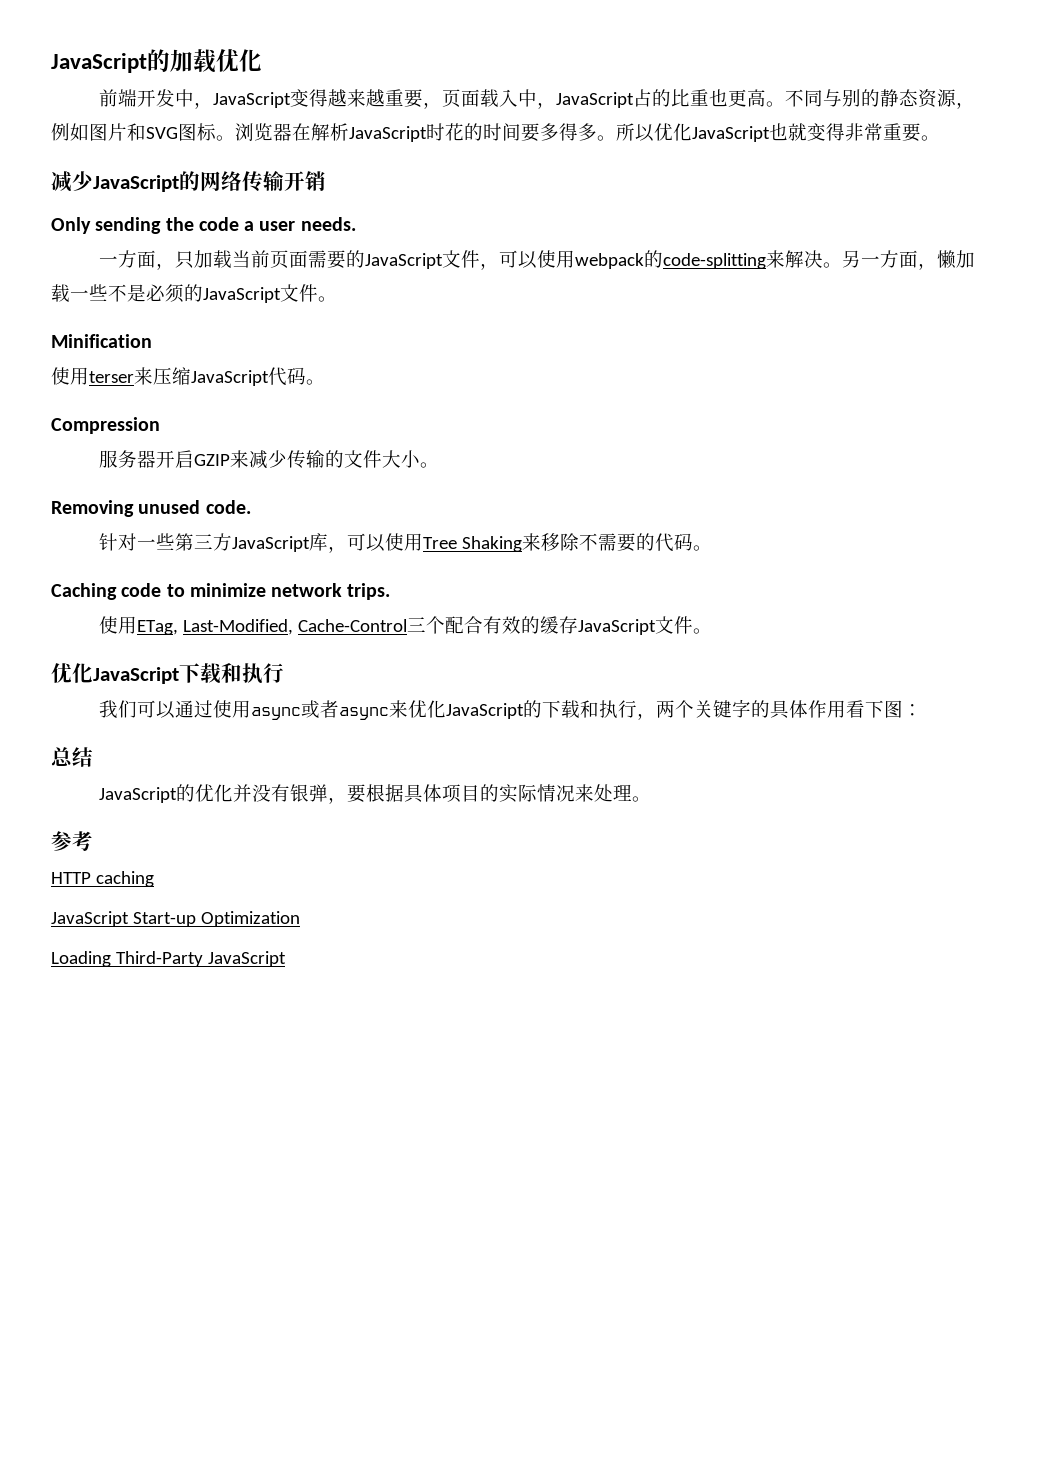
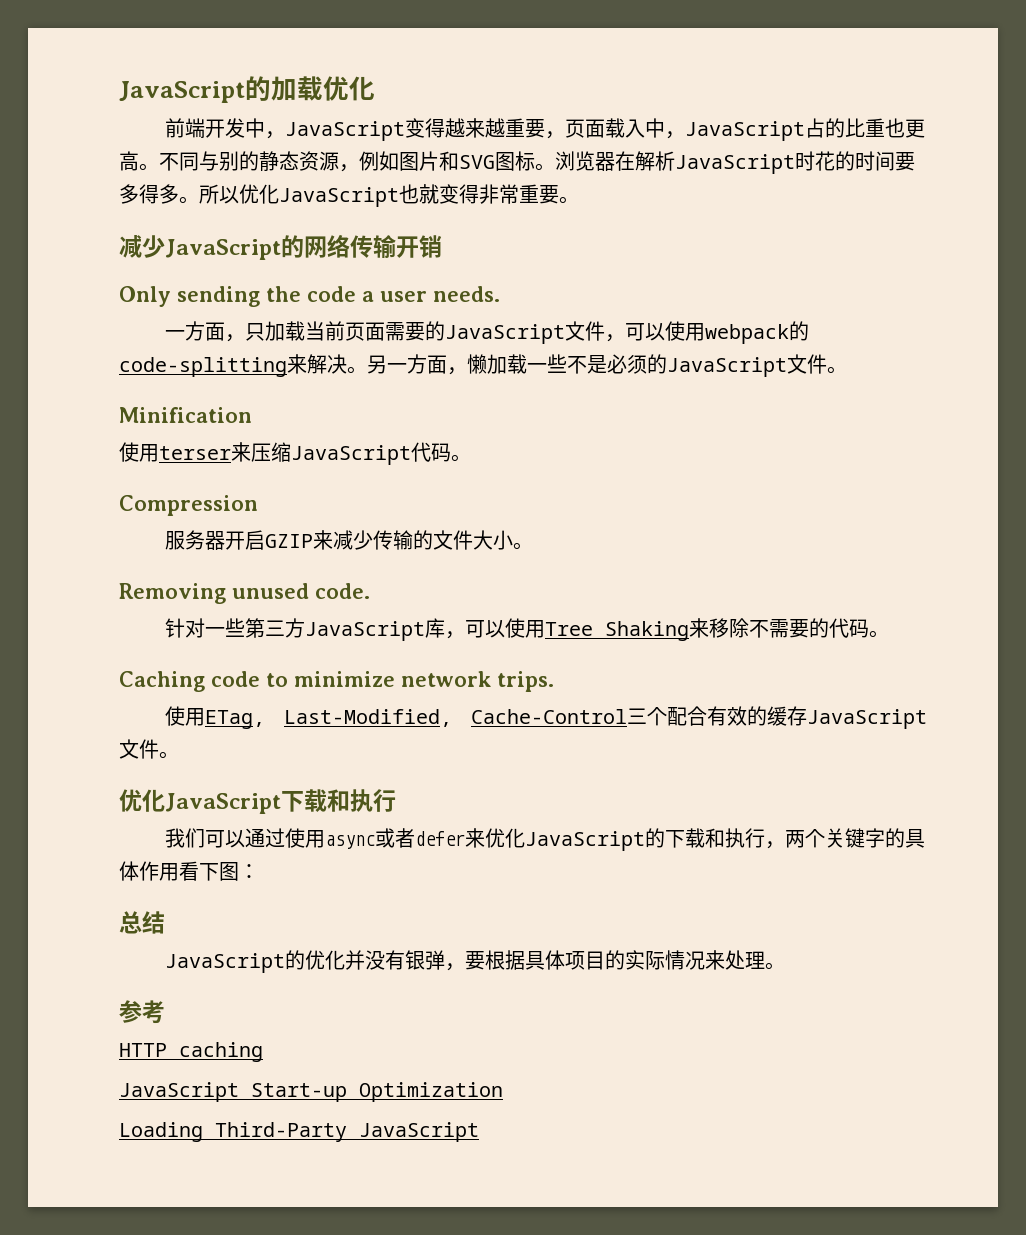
[338,707,389,720] async -> [414,831,465,846] defer

